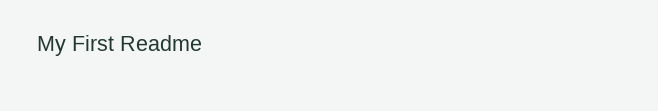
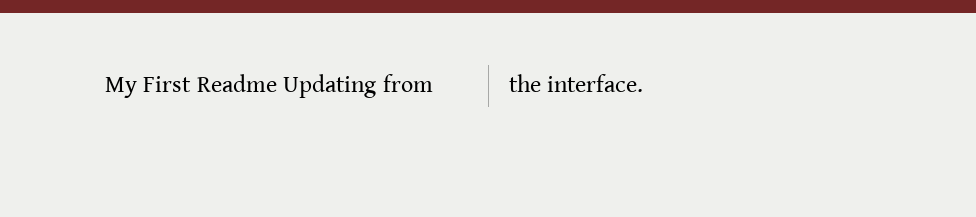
(202, 43) none -> [283,74,644,98] Updating from the interface.

